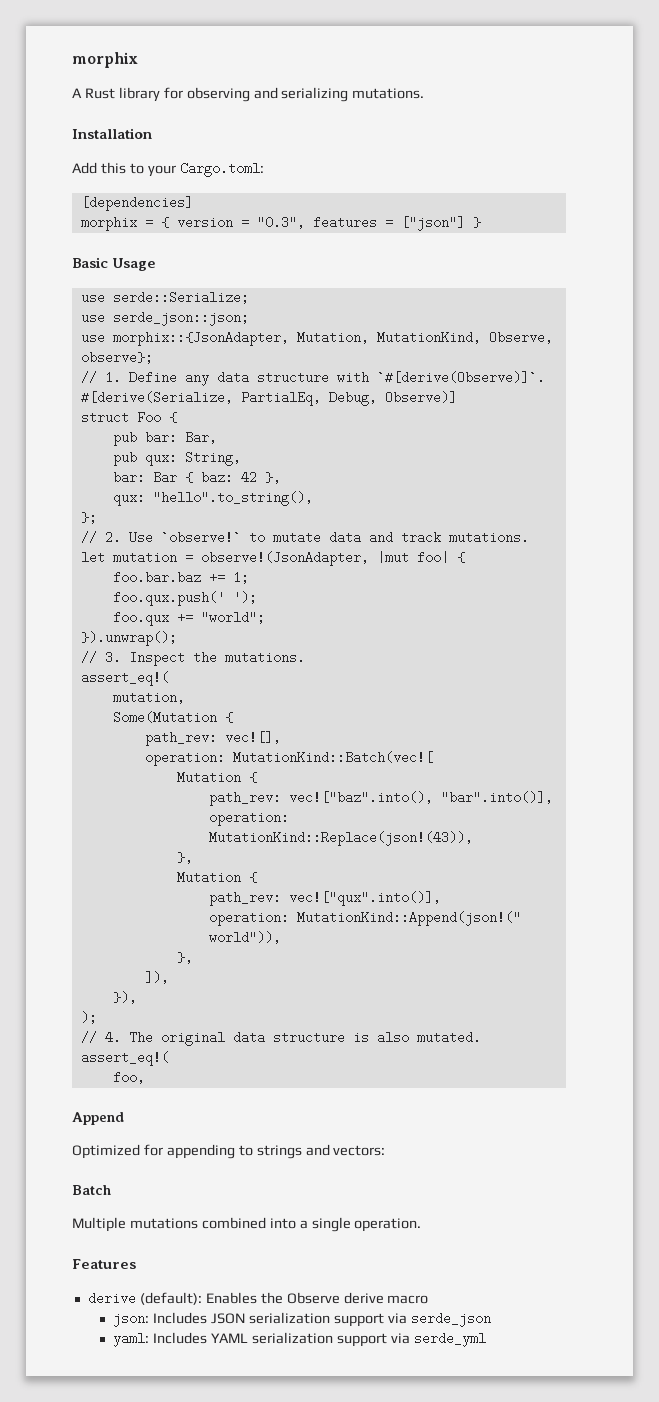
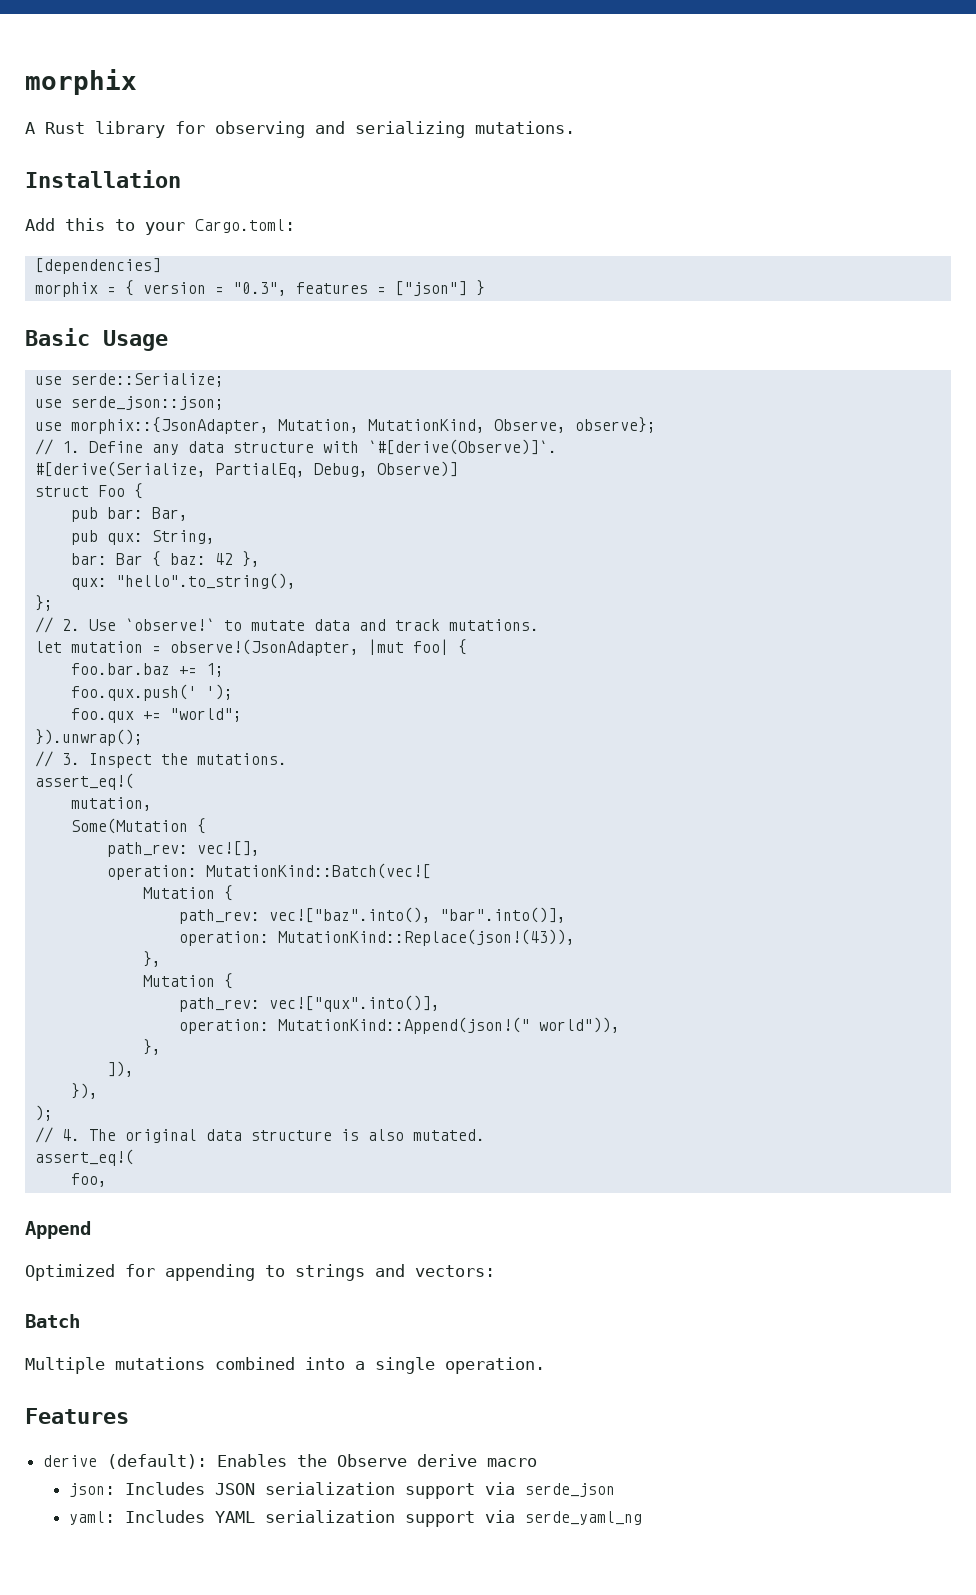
[413,1332,486,1347] serde_yml -> [525,1511,643,1525] serde_yaml_ng

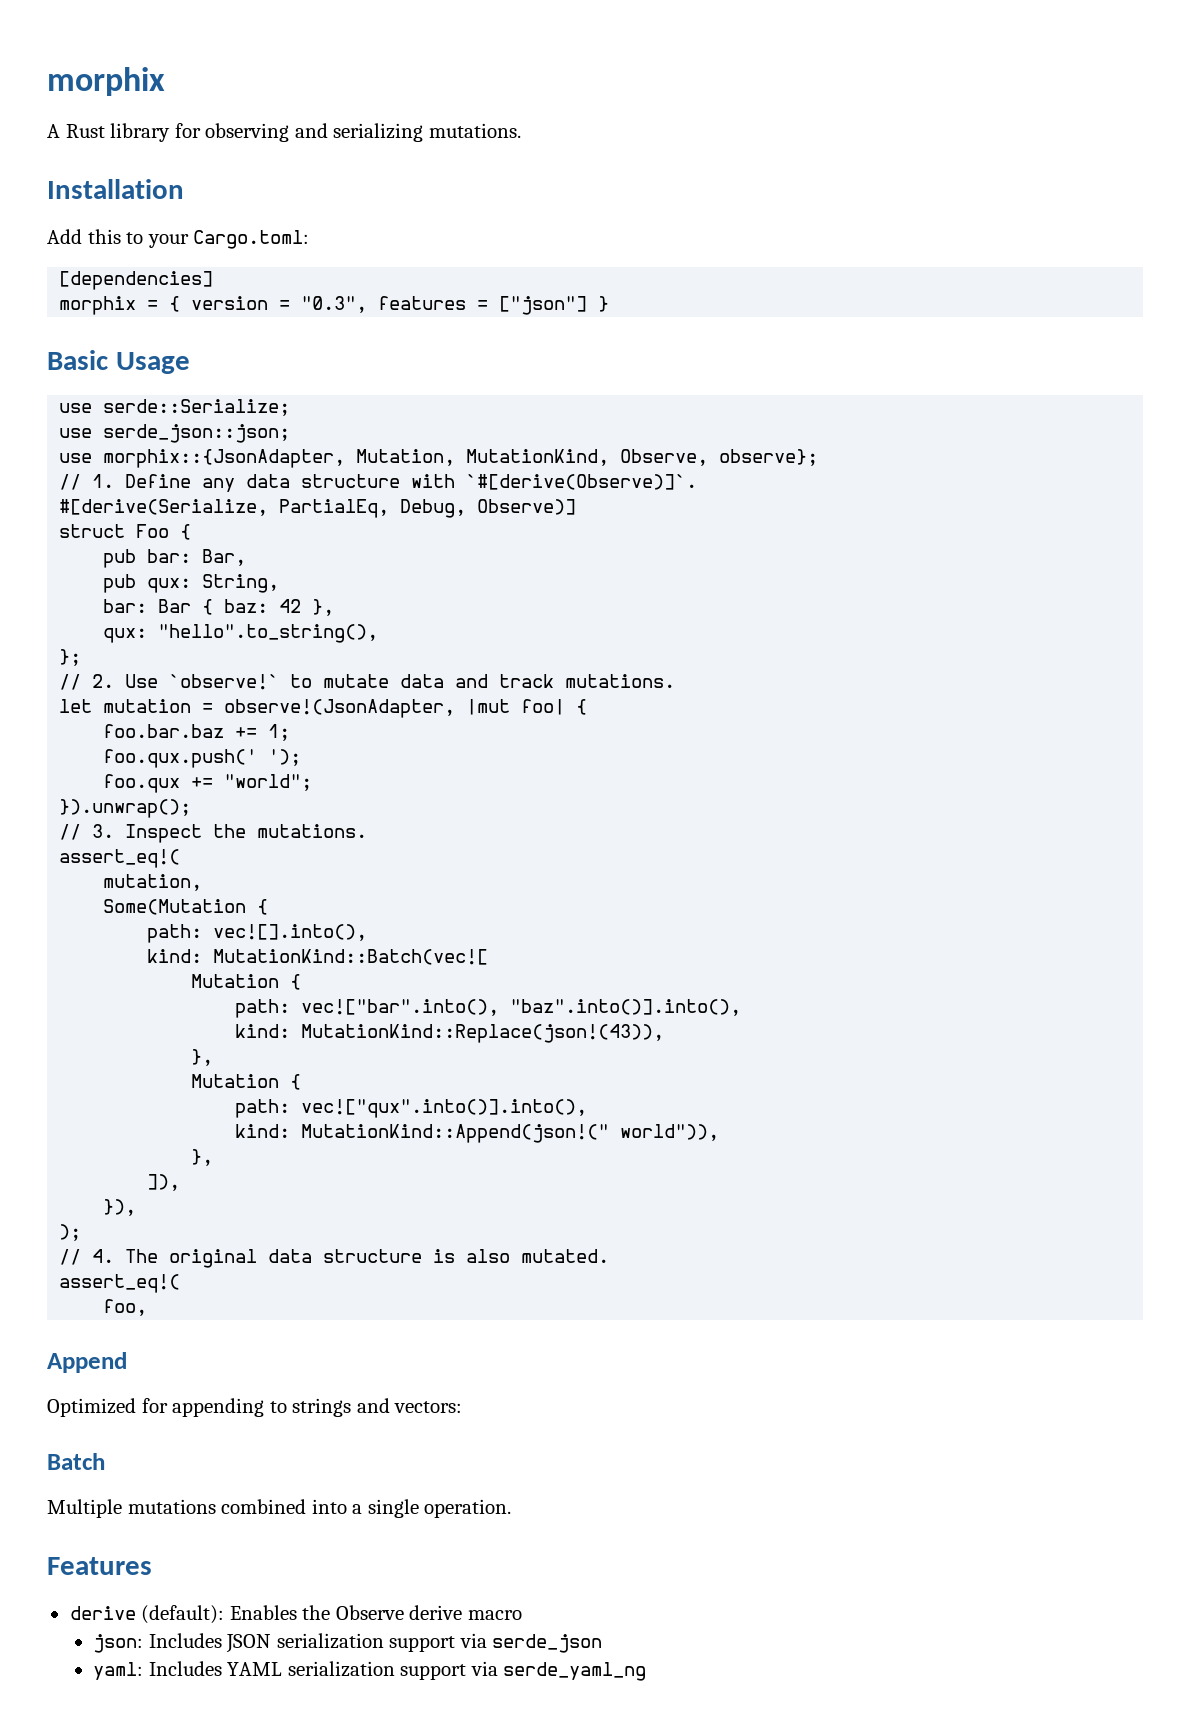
[106,841,260,857] [106,865,197,880] path_rev: vec![], // operation: -> [147,924,368,943] [147,949,203,963] path: vec![].into(), // kind:
[178,907,566,924] [178,931,269,946] path_rev: vec!["baz".into(), "bar".into()], // operation: -> [235,999,742,1018] [235,1024,291,1038] path: vec!["bar".into(), "baz".into()].into(), // kind:
[178,995,440,1012] [178,1019,269,1034] path_rev: vec!["qux".into()], // operation: -> [235,1099,588,1118] [235,1124,291,1138] path: vec!["qux".into()].into(), // kind:

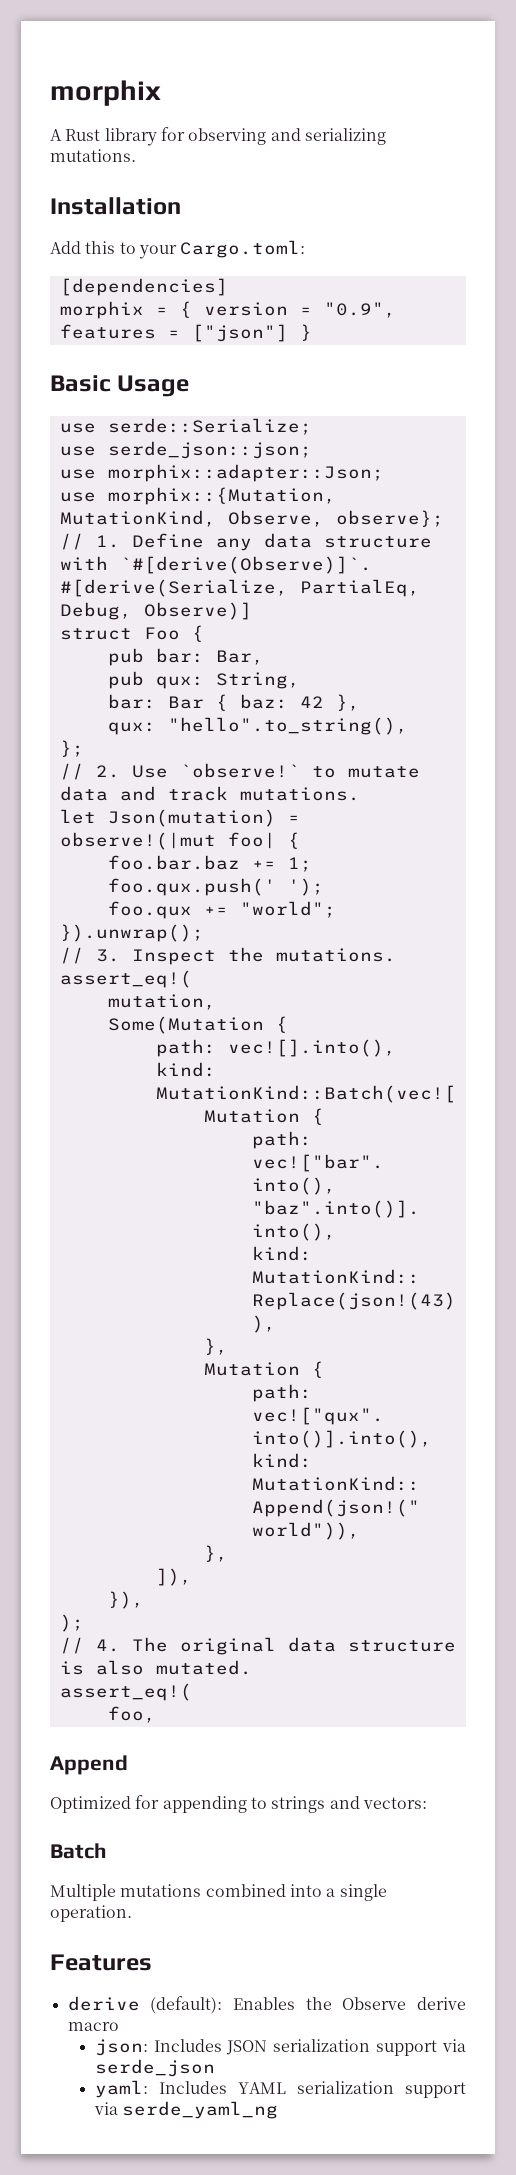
[301,296,368,313] "0.3", -> [323,302,396,318] "0.9",
[103,449,456,468] morphix::{JsonAdapter, Mutation, -> [107,464,384,482] [59,487,336,505] morphix::adapter::Json; // use morphix::{Mutation,
[103,699,511,718] mutation = observe!(JsonAdapter, |mut -> [107,809,300,827] [59,832,216,850] Json(mutation) = observe!(|mut

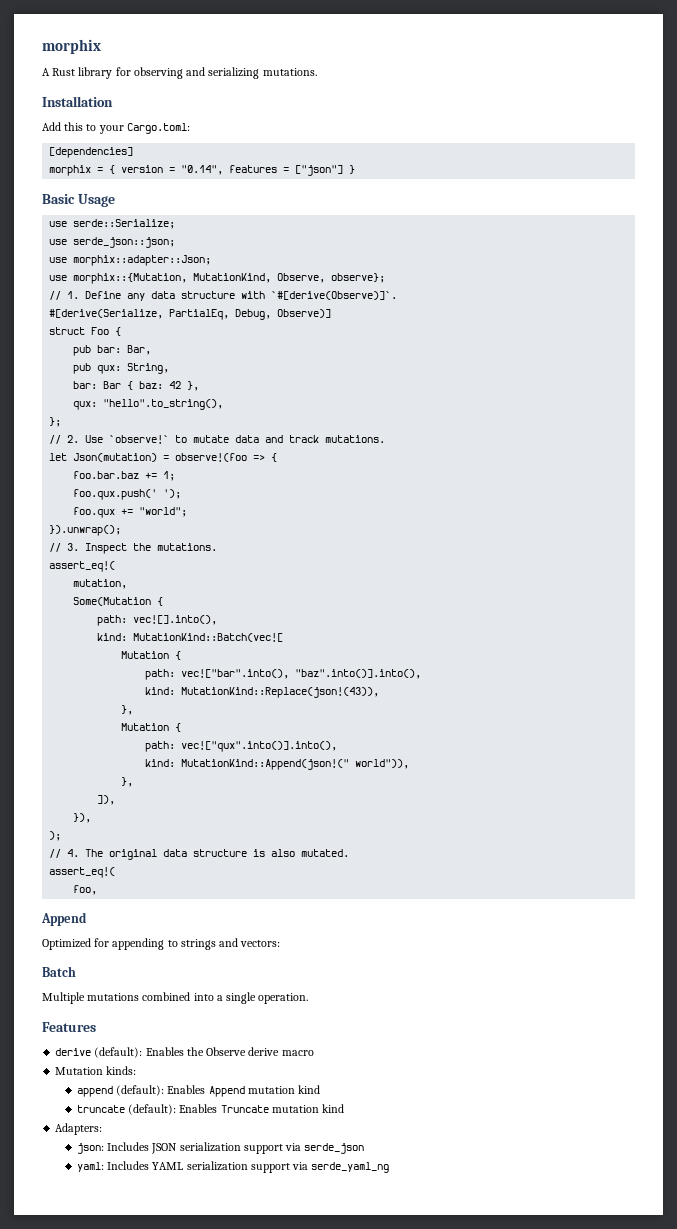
[323,302,396,318] "0.9", -> [181,165,224,175] "0.14",
[59,832,276,850] observe!(|mut foo| -> [175,453,266,462] observe!(foo =>
(119, 2026) none -> [55,1066,137,1075] [76,1085,321,1097] [76,1104,345,1115] [55,1123,103,1135] // Mutation kinds: // append (default): Enables Append mutation kind // truncate (default): Enables Truncate mutation kind // Adapters:

